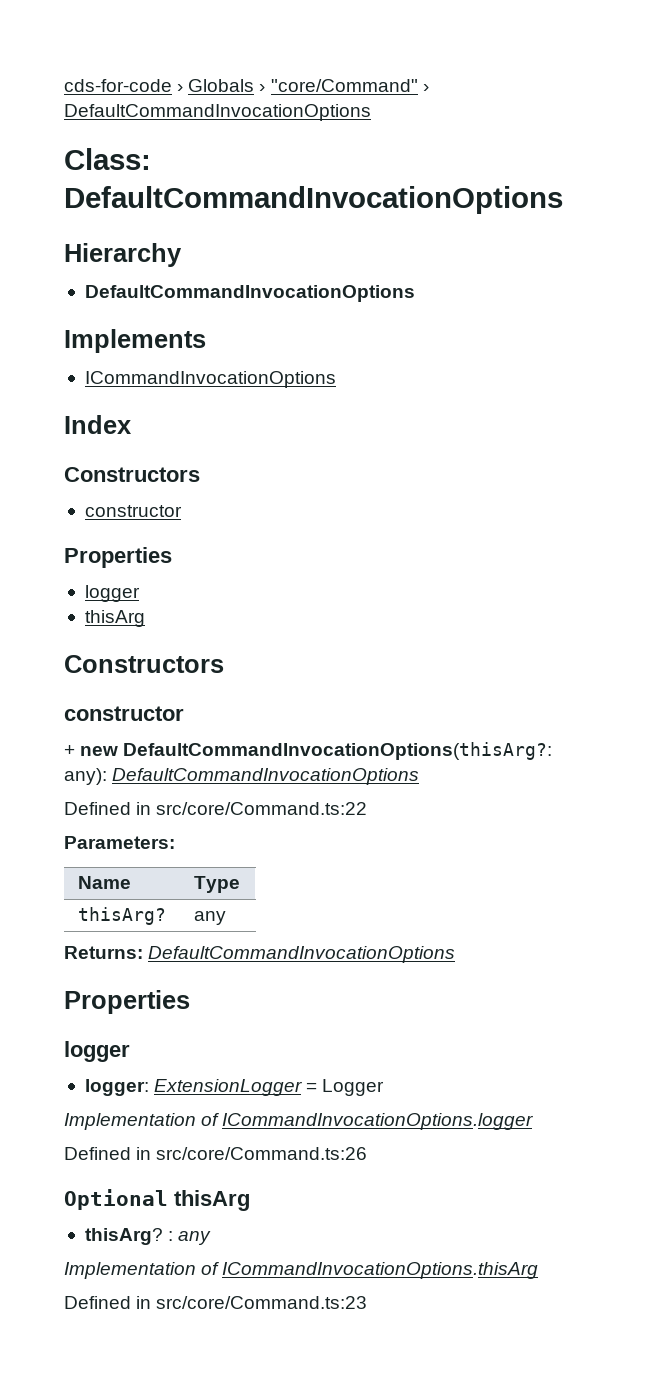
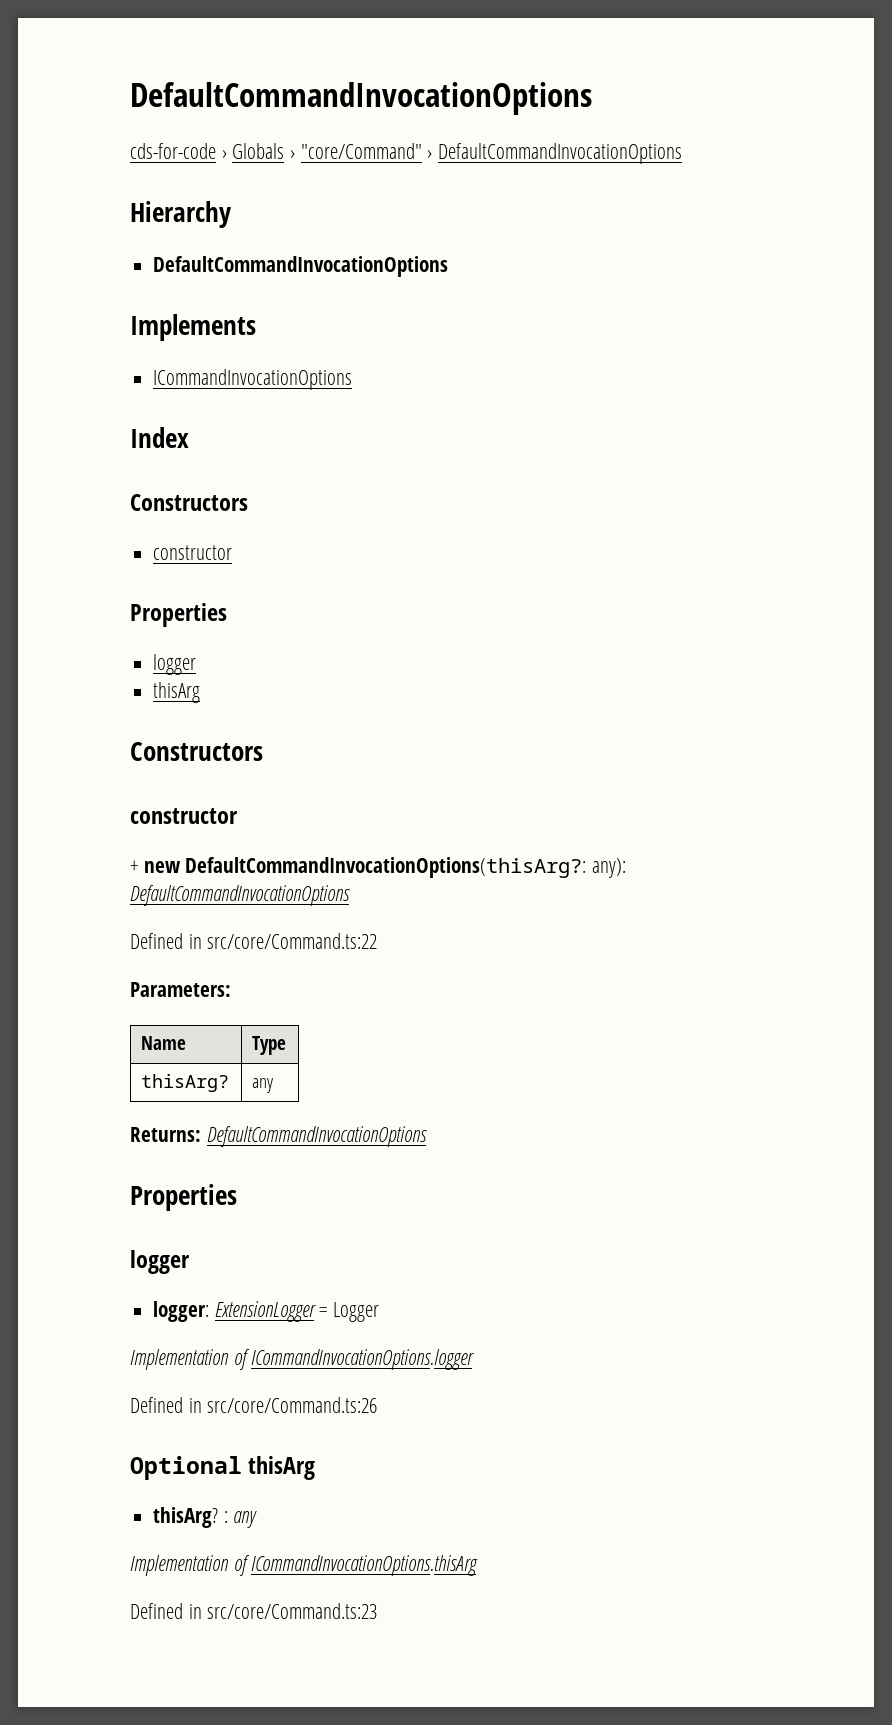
(64, 85) none -> [130,82,592,115] DefaultCommandInvocationOptions //
[64,148,151,170] [64,186,563,214] // Class: DefaultCommandInvocationOptions -> (683, 153) none

